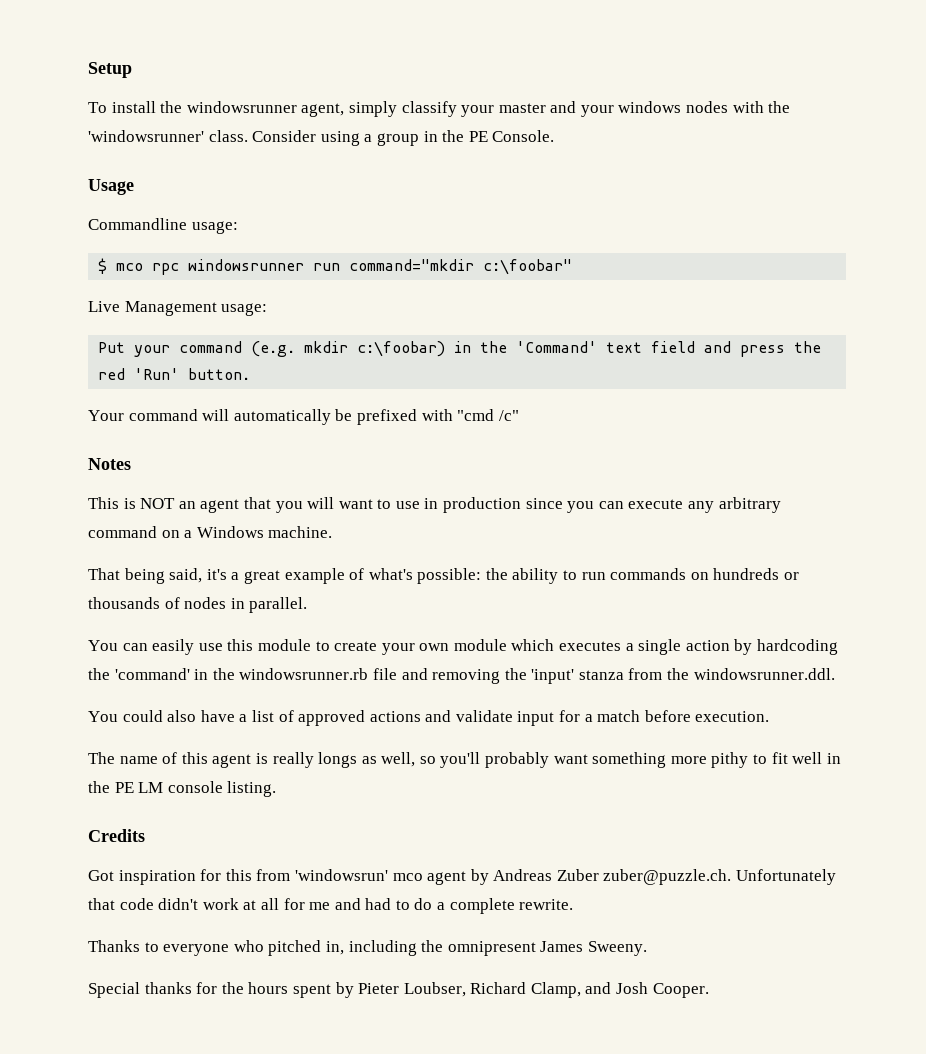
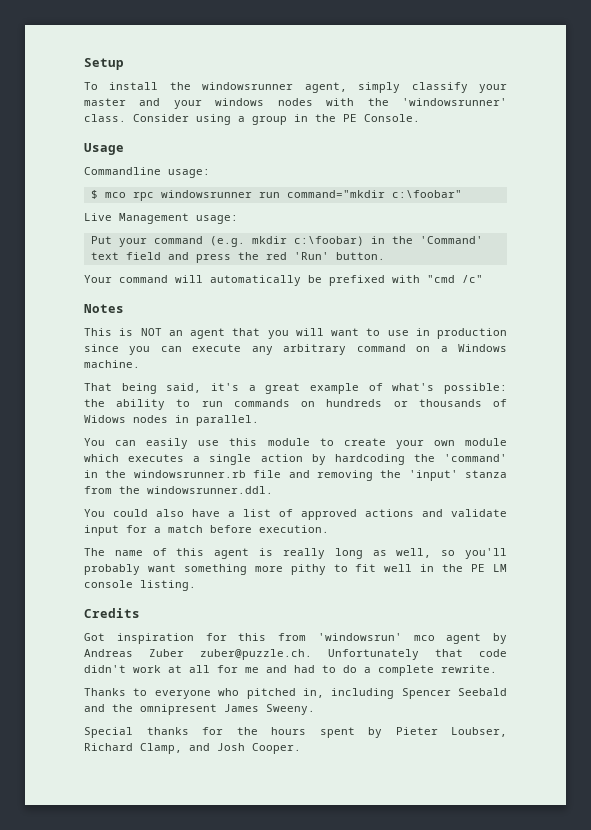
(180, 603) none -> [84,415,126,423] Widows
[318,752,358,768] longs -> [334,548,363,559] long
(417, 948) none -> [401,688,507,699] [84,704,105,712] Spencer Seebald and

